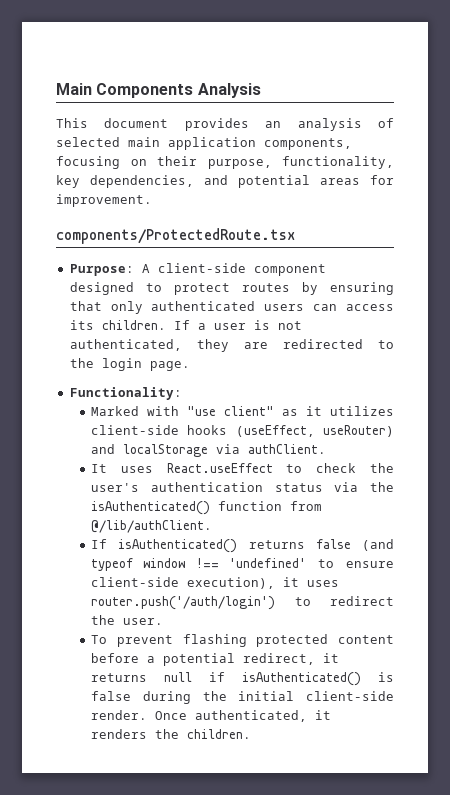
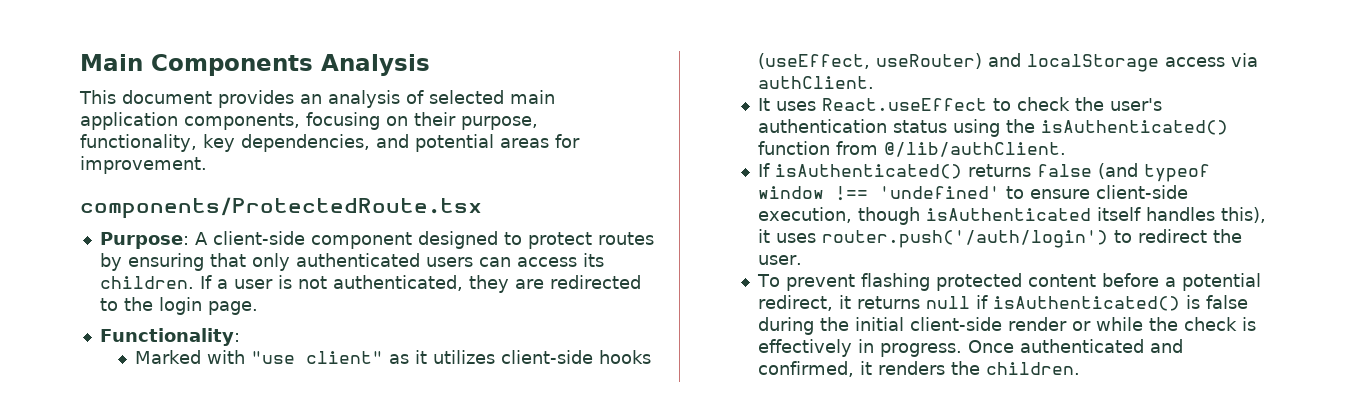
(209, 450) none -> [1165,57,1226,67] access
[334,482,359,492] via -> [953,119,1001,137] using
[187,577,276,589] execution), -> [758,207,1267,225] execution, though isAuthenticated itself handles this),
[91,710,308,722] render. Once authenticated, -> [1008,317,1257,331] [758,339,1184,357] [758,361,855,377] render or while the check is effectively in progress. Once authenticated and confirmed,

